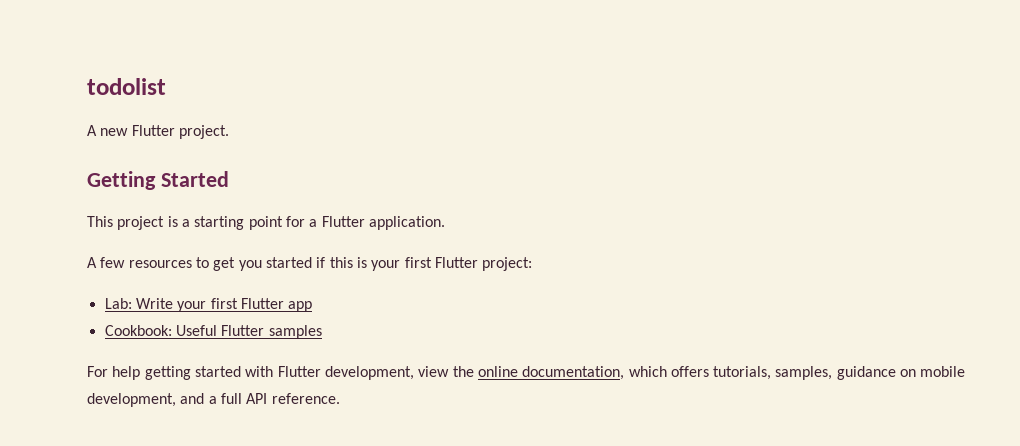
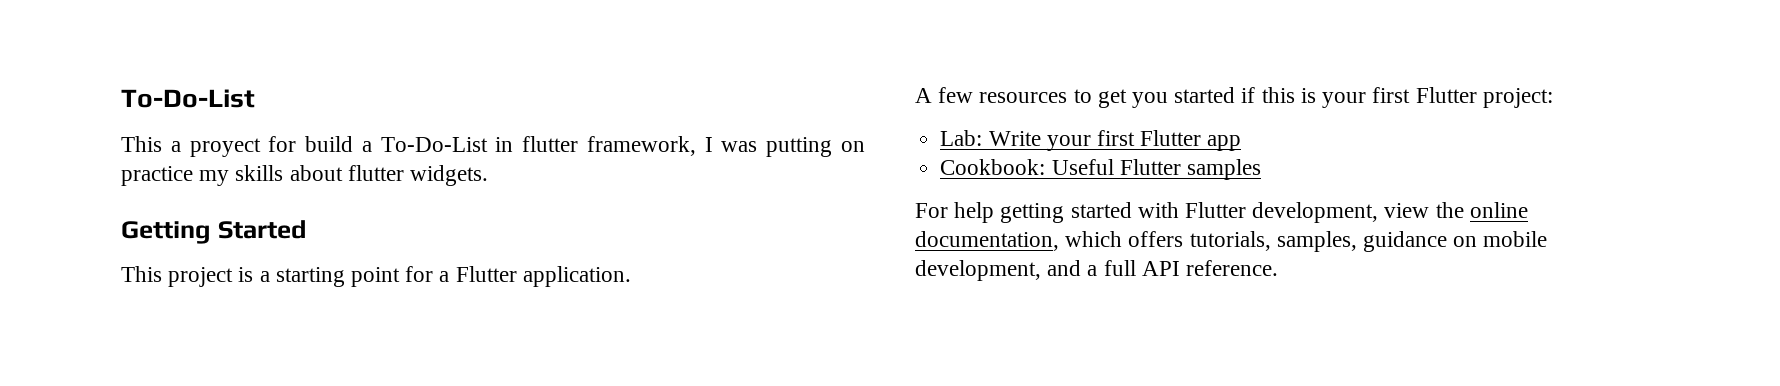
[87,78,166,95] [87,125,229,139] todolist // A new Flutter project. -> [121,89,255,108] [121,136,865,157] [121,165,489,186] To-Do-List // This a proyect for build a To-Do-List in flutter framework, I was putting on practice my skills about flutter widgets.

